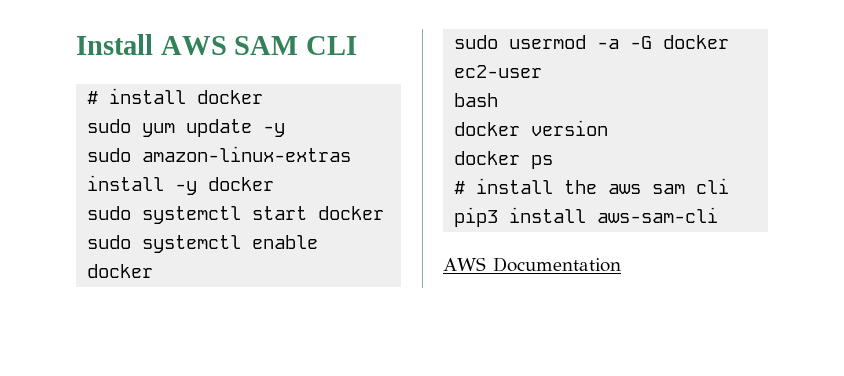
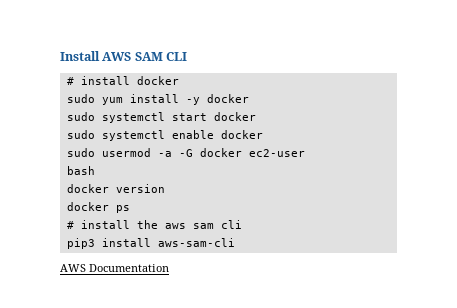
[186,119,286,137] [87,146,352,162] update -y // sudo amazon-linux-extras -> (123, 101) none

